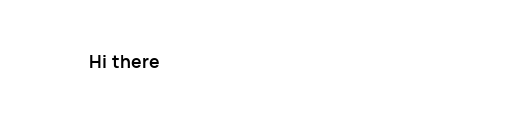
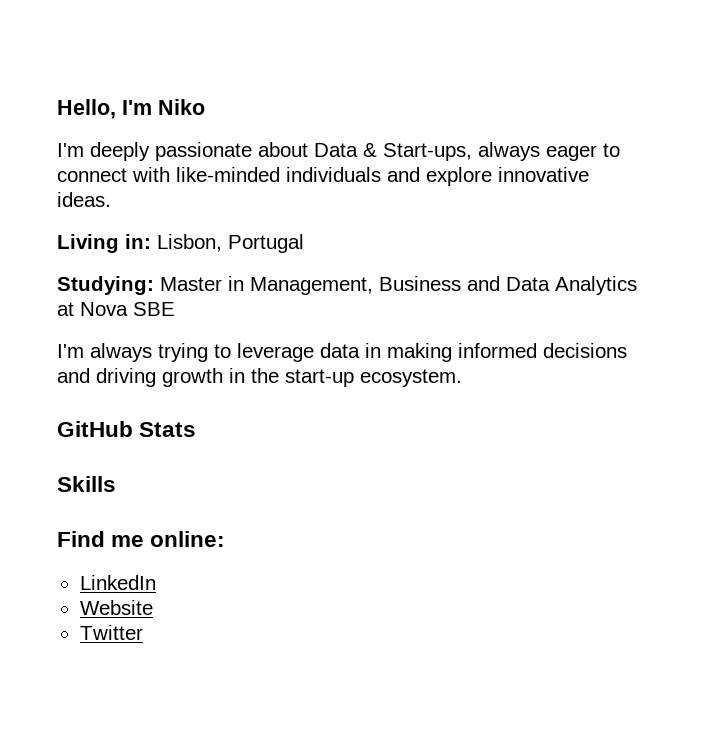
[89,55,160,68] Hi there -> [57,99,205,119] [57,142,620,161] [57,167,589,186] [57,192,111,207] [57,234,304,253] [57,276,637,295] [57,302,175,316] [57,343,627,362] [57,368,462,387] [57,421,197,437] [57,476,116,492] [57,531,226,547] [79,575,156,590] [79,600,153,615] [79,625,143,640] Hello, I'm Niko // I'm deeply passionate about Data & Start-ups, always eager to connect with like-minded individuals and explore innovative ideas. // Living in: Lisbon, Portugal // Studying: Master in Management, Business and Data Analytics at Nova SBE // I'm always trying to leverage data in making informed decisions and driving growth in the start-up ecosystem. // GitHub Stats // Skills // Find me online: // LinkedIn // Website // Twitter

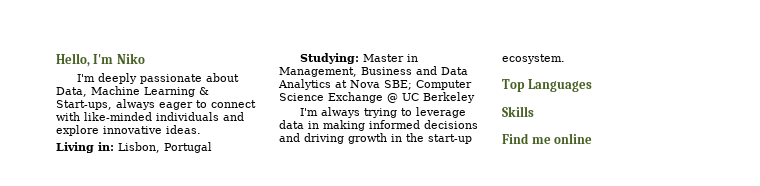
[314,143,358,157] Data -> [56,86,195,97] Data, Machine Learning
[133,302,175,316] SBE -> [384,80,472,90] [279,92,475,103] SBE; Computer Science Exchange @ UC Berkeley
[57,421,197,437] GitHub Stats -> [502,79,592,92] Top Languages
[150,531,226,547] [79,575,156,590] [79,600,153,615] [79,625,143,640] online: // LinkedIn // Website // Twitter -> [554,133,593,144] online

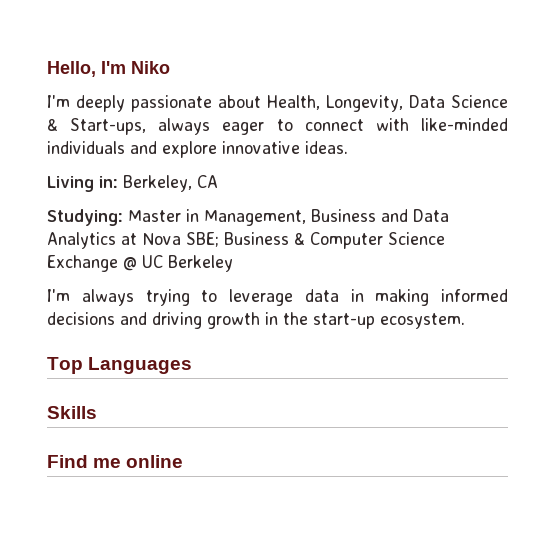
[56,86,195,97] Data, Machine Learning -> [267,95,508,112] Health, Longevity, Data Science
[118,142,212,153] Lisbon, Portugal -> [123,175,218,192] Berkeley, CA
(412, 85) none -> [224,232,305,245] Business &

